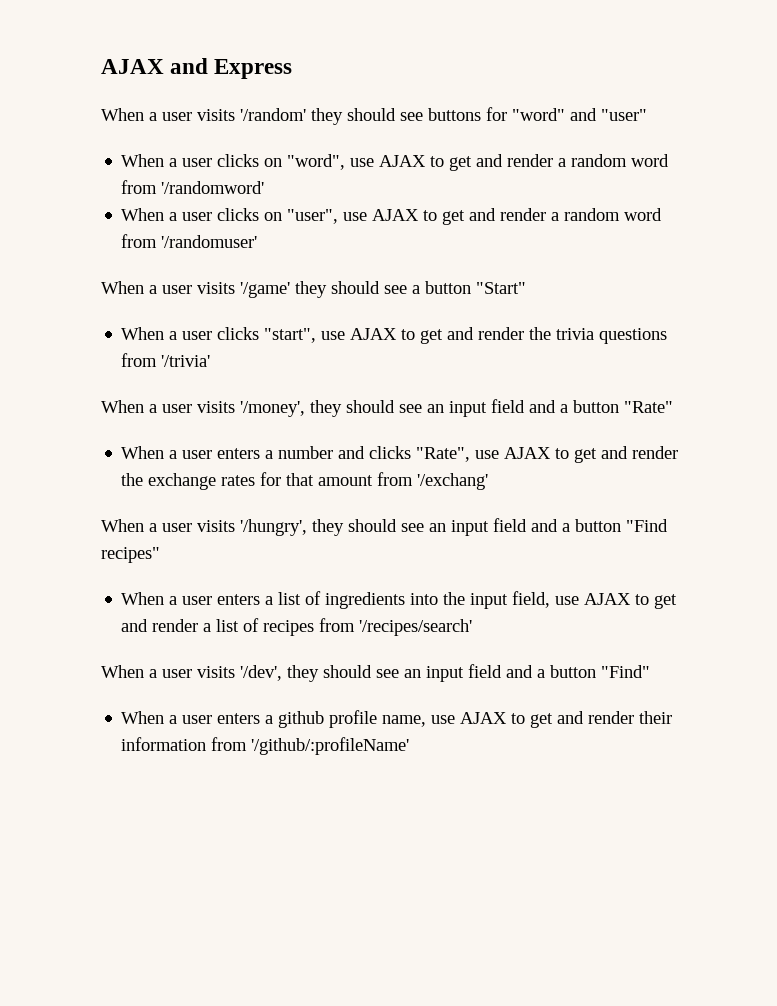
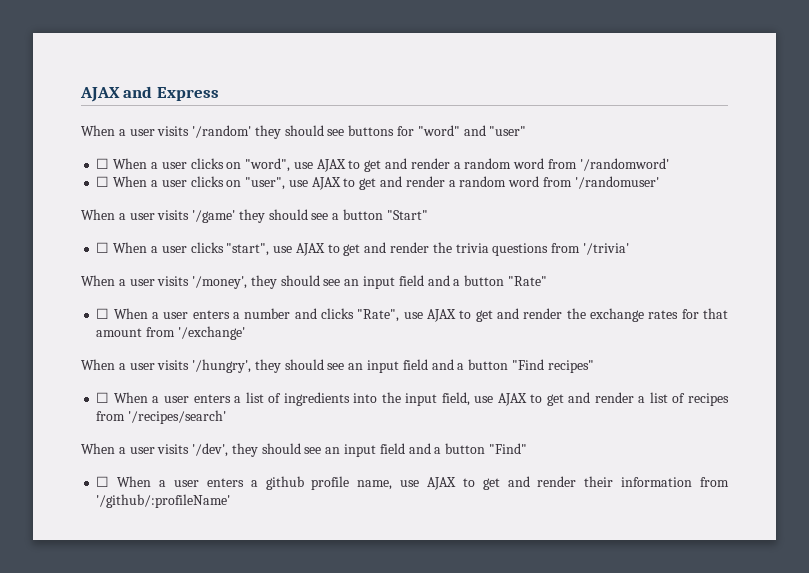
(647, 115) none -> [96,158,110,169] ☐
(265, 187) none -> [96,176,110,187] ☐
(526, 288) none -> [96,242,110,253] ☐
(673, 407) none -> [96,308,110,319] ☐
[417,473,489,490] '/exchang' -> [177,326,245,340] '/exchange'
(160, 555) none -> [96,392,110,403] ☐
(650, 671) none -> [96,476,110,487] ☐

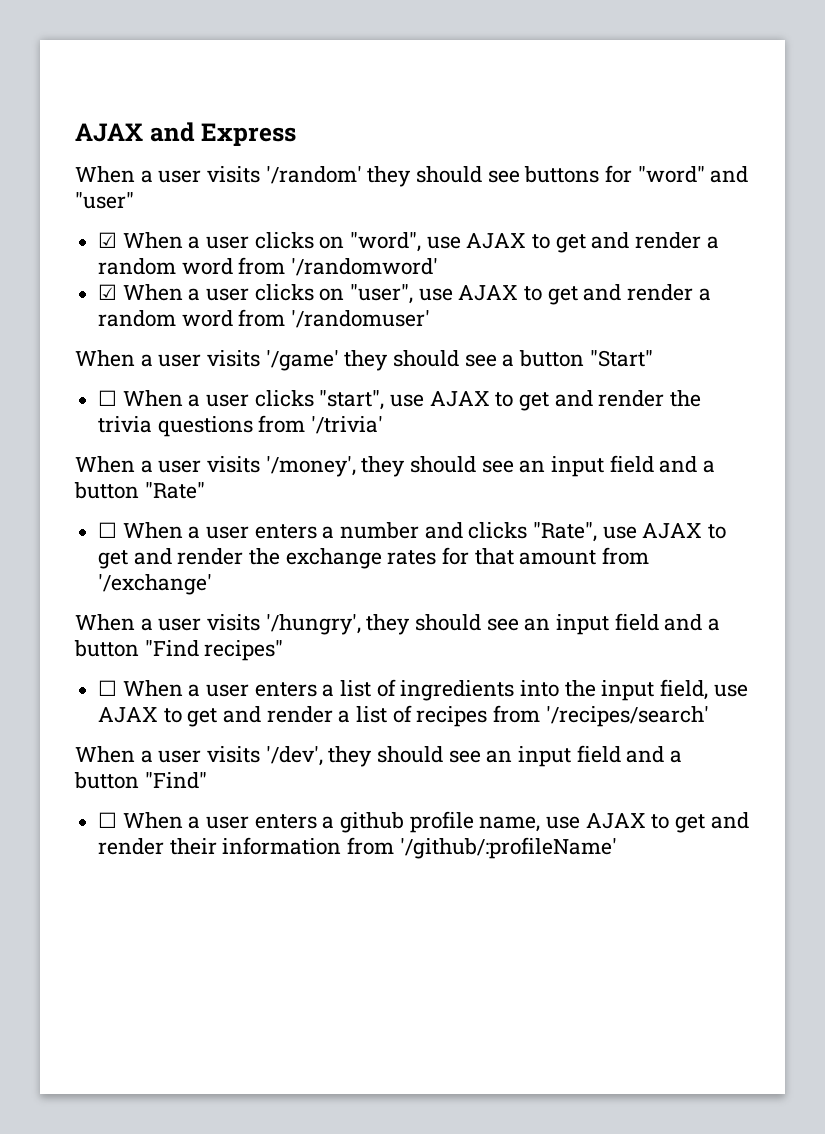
[96,158,110,169] ☐ -> [98,232,118,248] ☑
[96,176,110,187] ☐ -> [98,284,118,300] ☑

